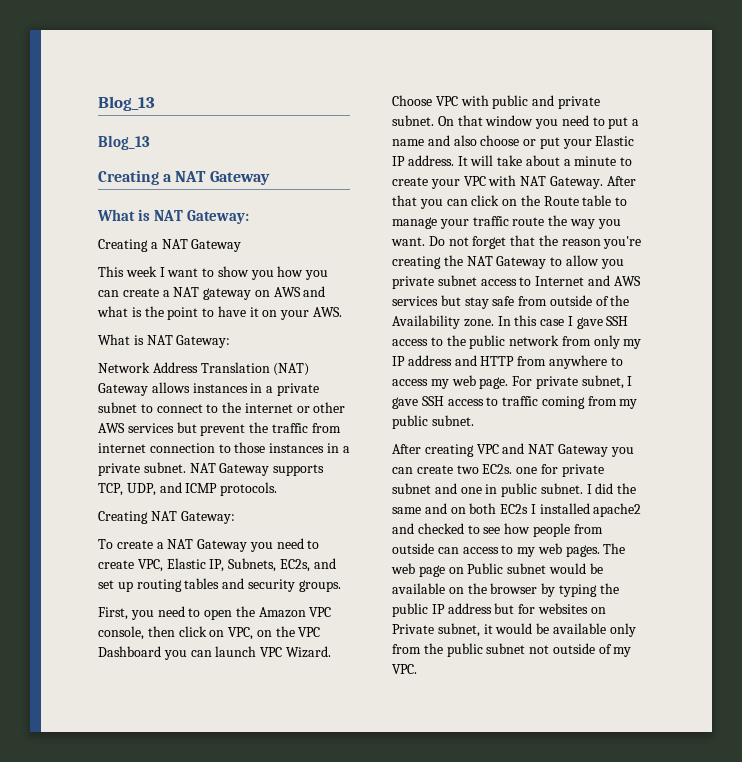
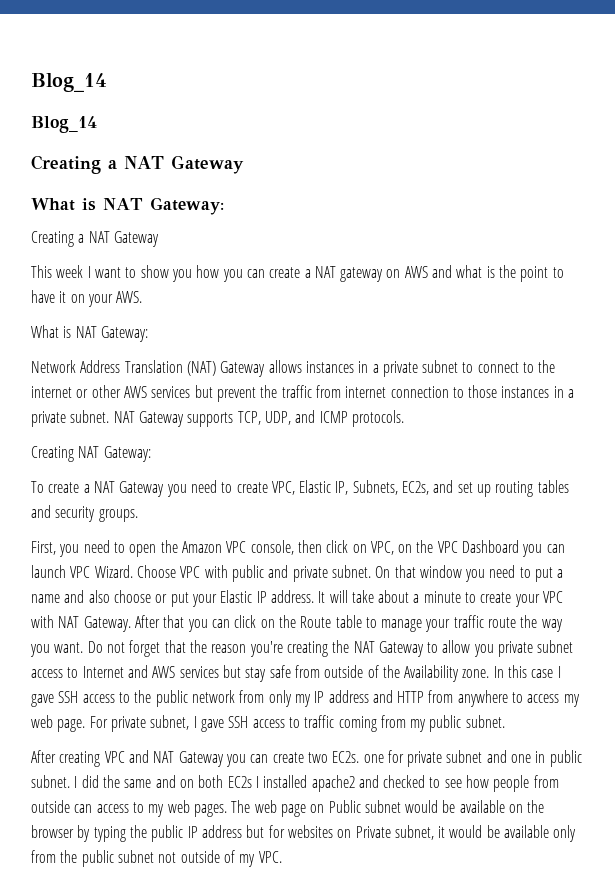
[98,96,155,111] [98,135,150,150] Blog_13 // Blog_13 -> [31,73,107,92] [31,116,97,133] Blog_14 // Blog_14

